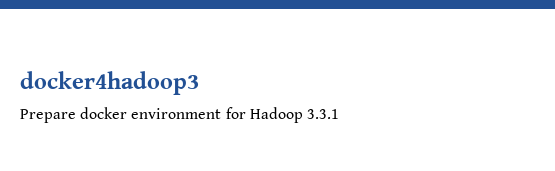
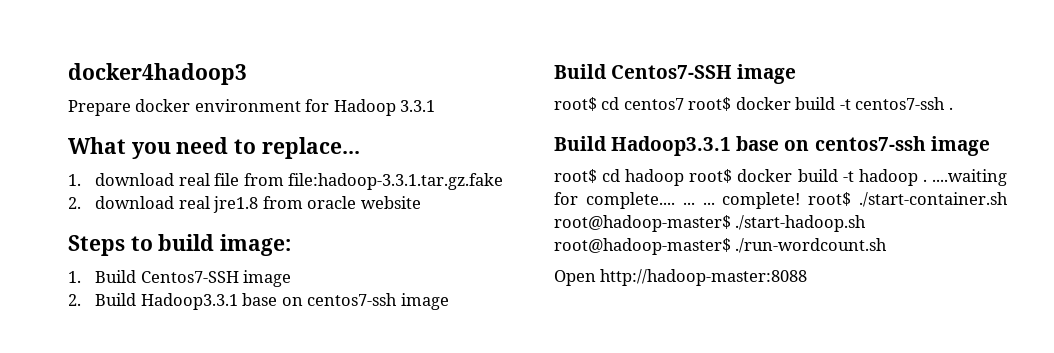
(339, 114) none -> [68,137,360,159] [68,173,504,190] [68,196,421,213] [68,234,292,256] [68,270,292,287] [68,293,449,310] [554,64,797,84] [554,97,953,111] [554,136,990,156] [554,169,1007,186] [554,192,1008,209] [554,215,867,232] [554,238,888,255] [554,269,808,286] // What you need to replace... // 1. download real file from file:hadoop-3.3.1.tar.gz.fake // 2. download real jre1.8 from oracle website // Steps to build image: // 1. Build Centos7-SSH image // 2. Build Hadoop3.3.1 base on centos7-ssh image // Build Centos7-SSH image // root$ cd centos7 root$ docker build -t centos7-ssh . // Build Hadoop3.3.1 base on centos7-ssh image // root$ cd hadoop root$ docker build -t hadoop . ....waiting for complete.... ... ... complete! root$ ./start-container.sh root@hadoop-master$ ./start-hadoop.sh root@hadoop-master$ ./run-wordcount.sh // Open http://hadoop-master:8088

